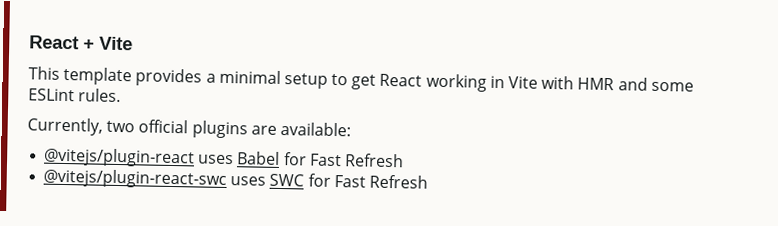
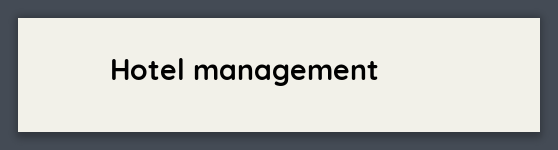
[29,35,133,51] [28,66,694,92] [28,88,122,103] [27,117,351,139] [43,147,404,168] [43,168,428,190] React + Vite // This template provides a minimal setup to get React working in Vite with HMR and some ESLint rules. // Currently, two official plugins are available: // @vitejs/plugin-react uses Babel for Fast Refresh // @vitejs/plugin-react-swc uses SWC for Fast Refresh -> [110,58,379,86] Hotel management

